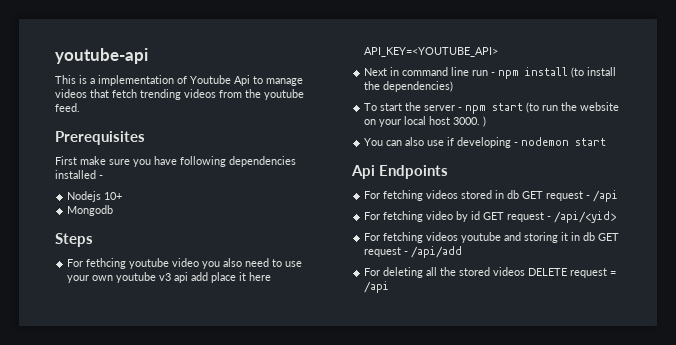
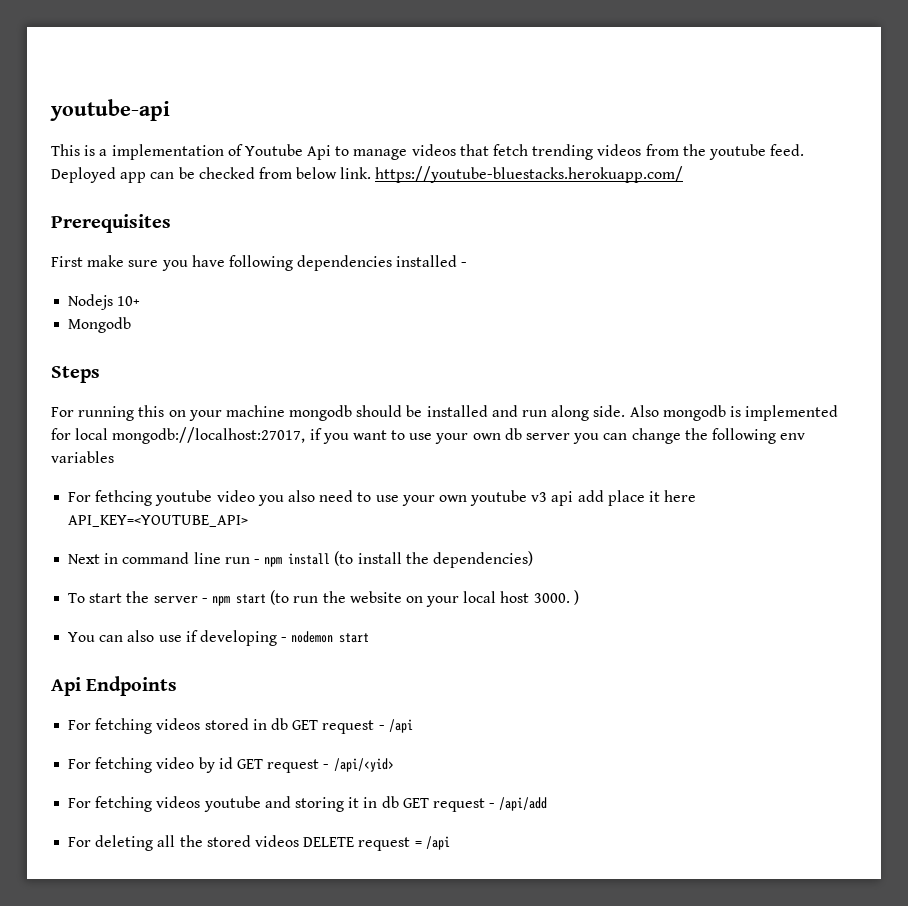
(80, 107) none -> [51,166,684,183] Deployed app can be checked from below link. https://youtube-bluestacks.herokuapp.com/
(93, 240) none -> [51,405,839,421] [51,427,806,444] [51,451,114,463] // For running this on your machine mongodb should be installed and run along side. Also mongodb is implemented for local mongodb://localhost:27017, if you want to use your own db server you can change the following env variables

